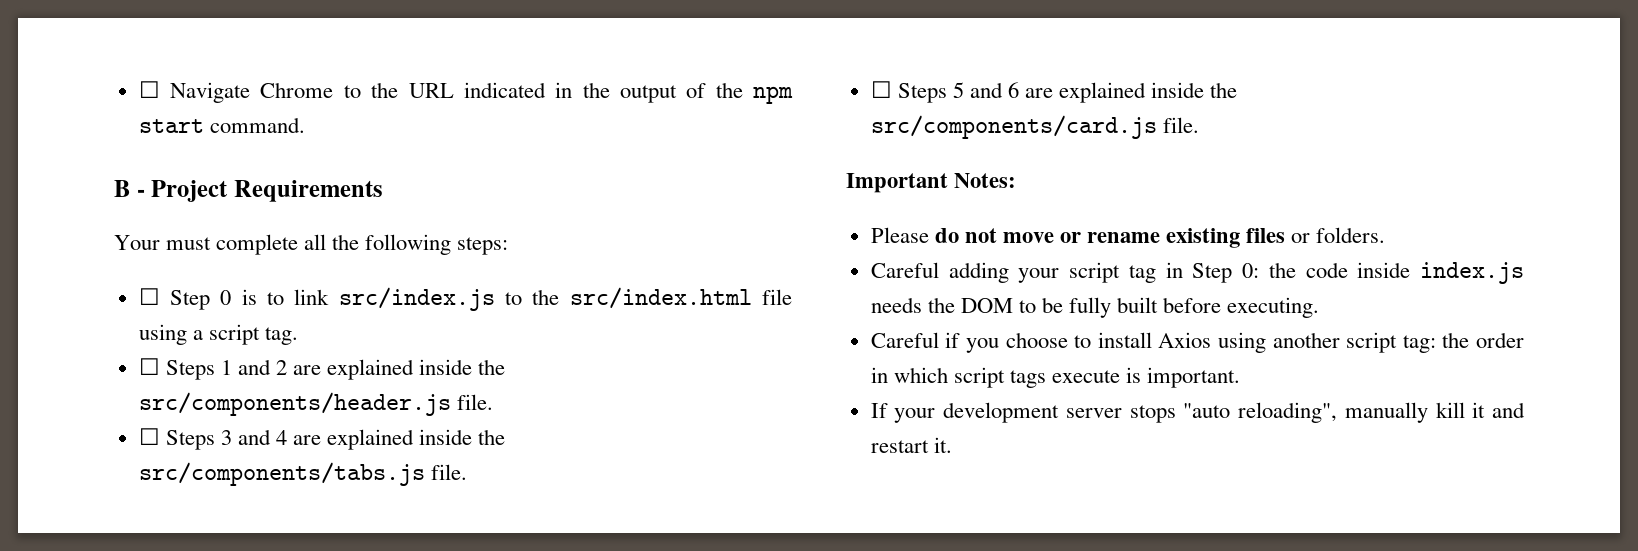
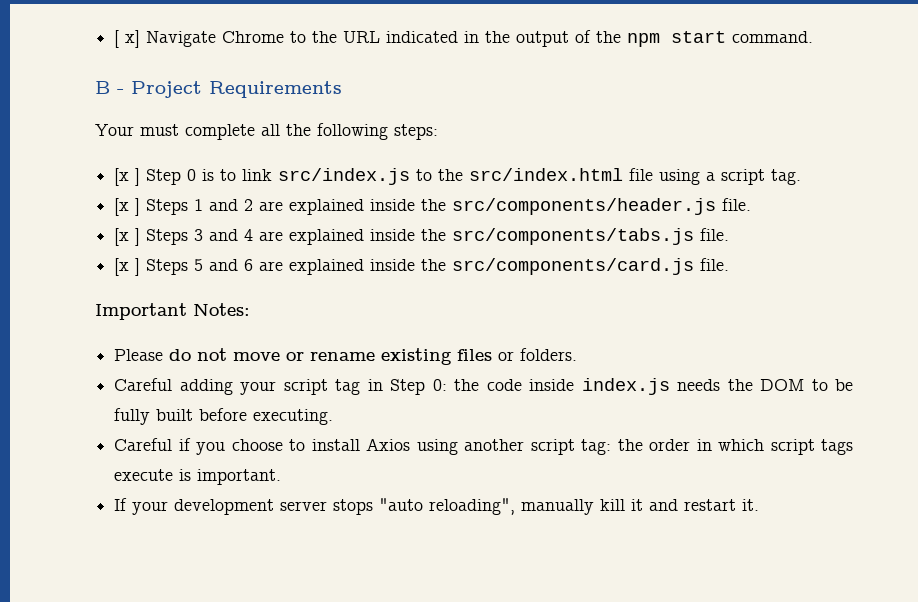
[138,81,160,98] ☐ -> [114,30,141,48] [ x]
[138,288,160,305] ☐ -> [114,168,141,186] [x ]
[138,358,160,375] ☐ -> [114,198,141,216] [x ]
[138,428,160,445] ☐ -> [114,228,141,246] [x ]
[870,81,892,98] ☐ -> [114,258,141,276] [x ]

